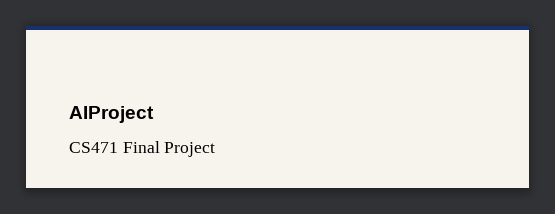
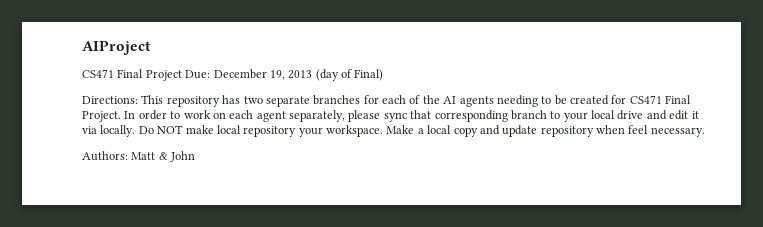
(216, 149) none -> [185,69,384,81] [82,95,692,107] [82,110,699,122] [82,125,705,137] [82,151,196,162] Due: December 19, 2013 (day of Final) // Directions: This repository has two separate branches for each of the AI agents needing to be created for CS471 Final Project. In order to work on each agent separately, please sync that corresponding branch to your local drive and edit it via locally. Do NOT make local repository your workspace. Make a local copy and update repository when feel necessary. // Authors: Matt & John

